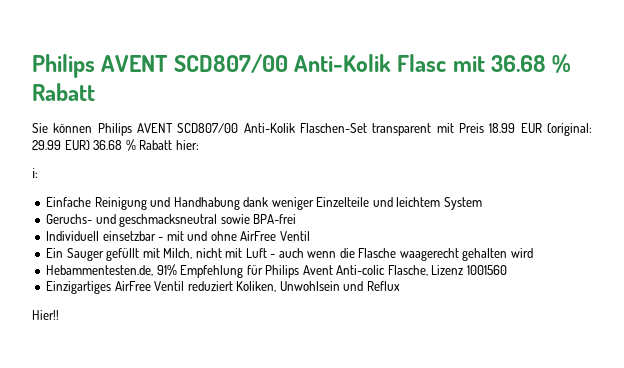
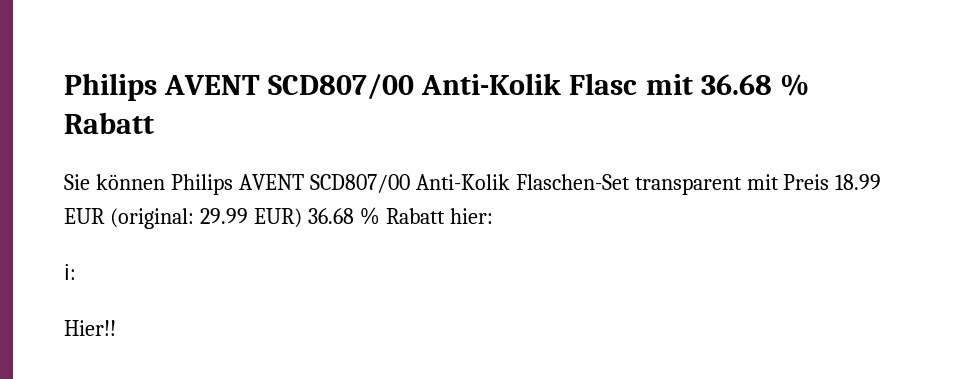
[46,197,482,210] [46,214,297,227] [46,231,310,241] [46,248,533,261] [46,264,507,278] [46,281,400,294] // Einfache Reinigung und Handhabung dank weniger Einzelteile und leichtem System // Geruchs- und geschmacksneutral sowie BPA-frei // Individuell einsetzbar - mit und ohne AirFree Ventil // Ein Sauger gefüllt mit Milch, nicht mit Luft - auch wenn die Flasche waagerecht gehalten wird // Hebammentesten.de, 91% Empfehlung für Philips Avent Anti-colic Flasche, Lizenz 1001560 // Einzigartiges AirFree Ventil reduziert Koliken, Unwohlsein und Reflux -> (76, 272) none

